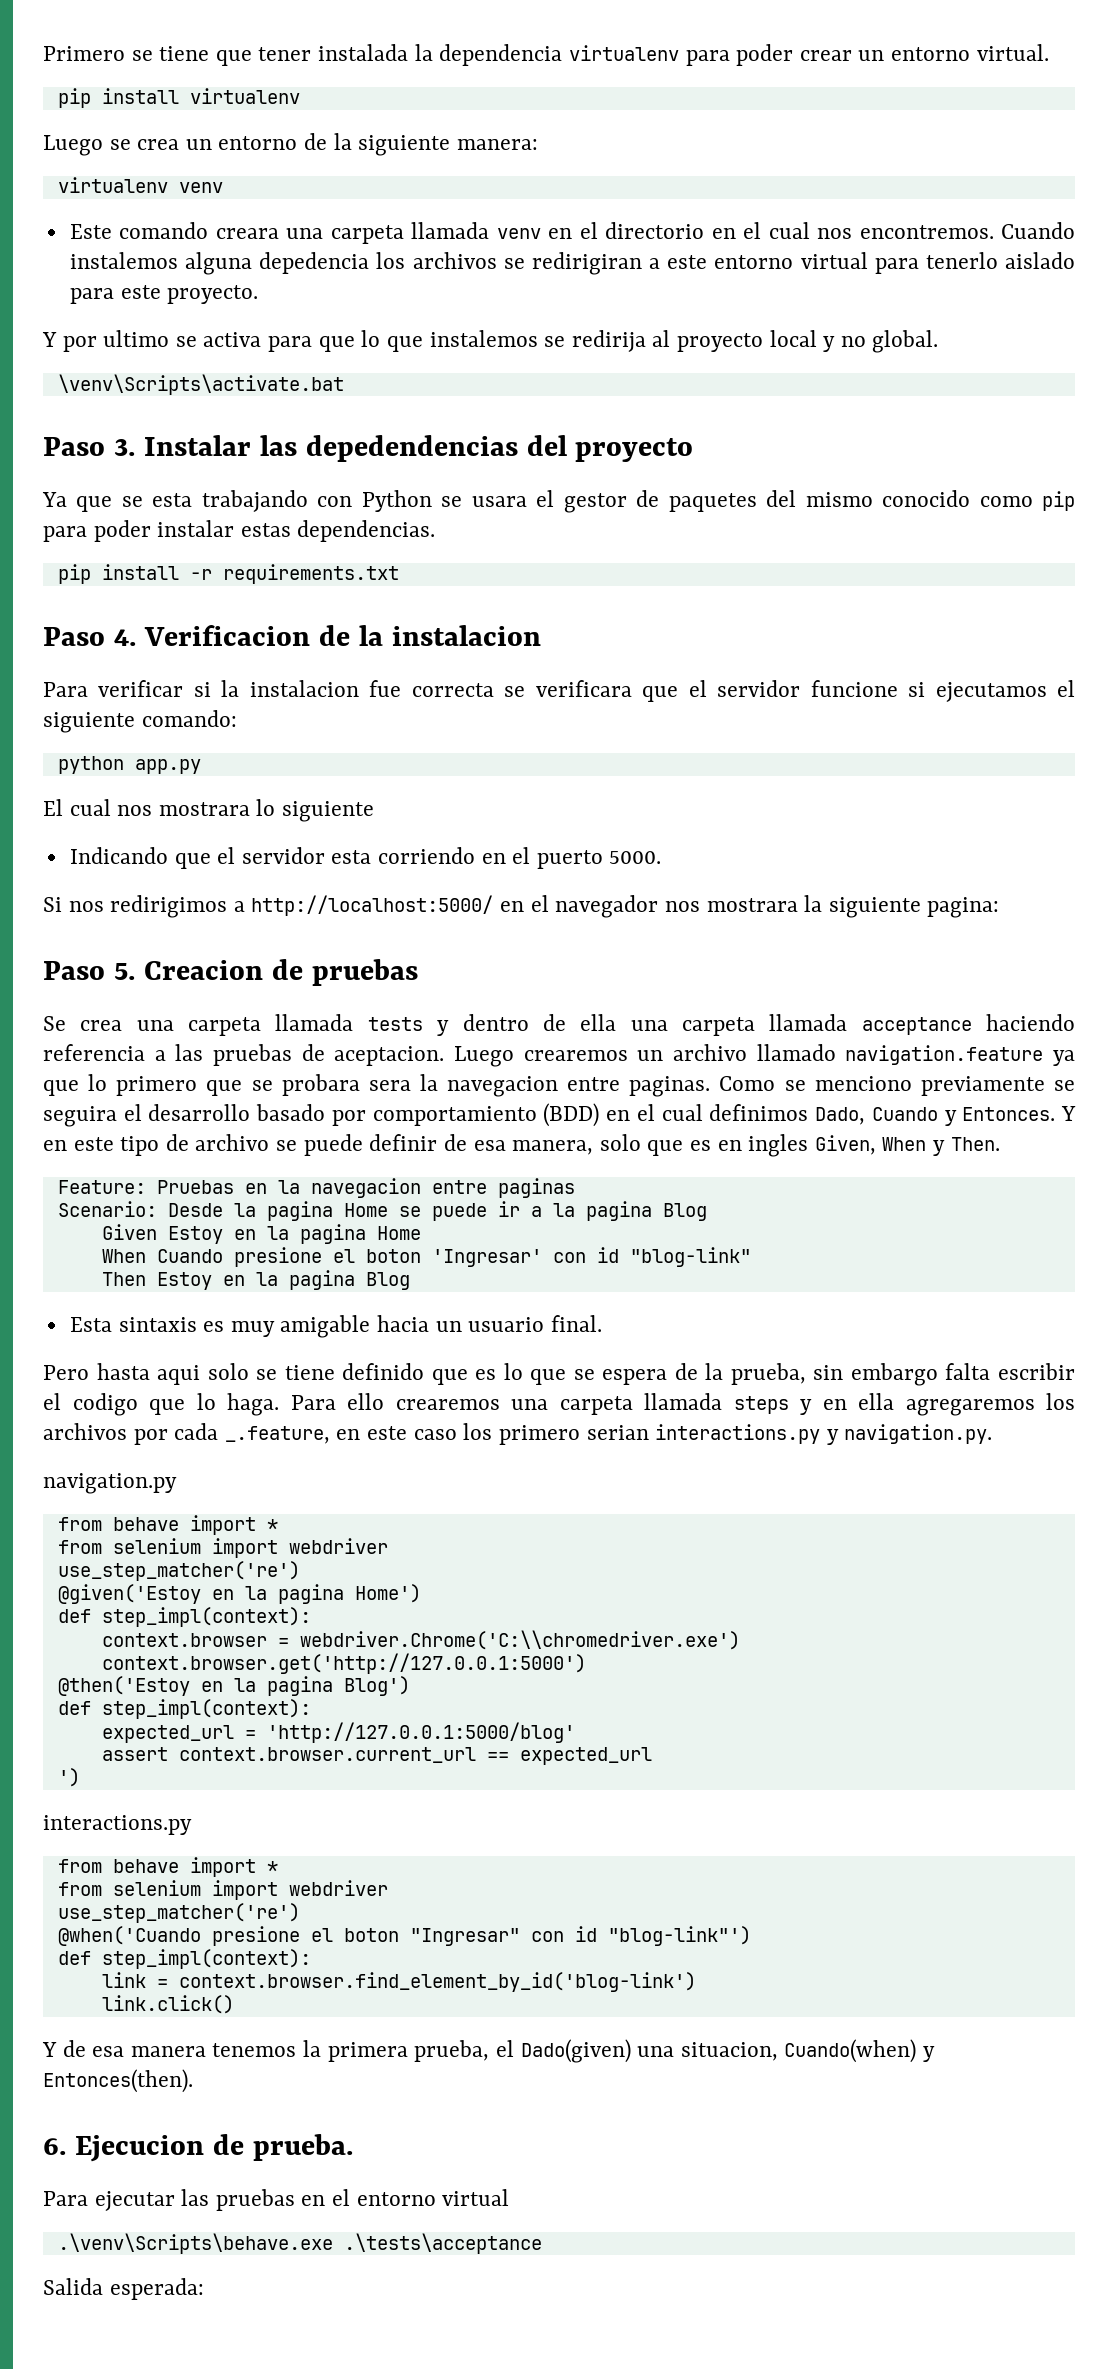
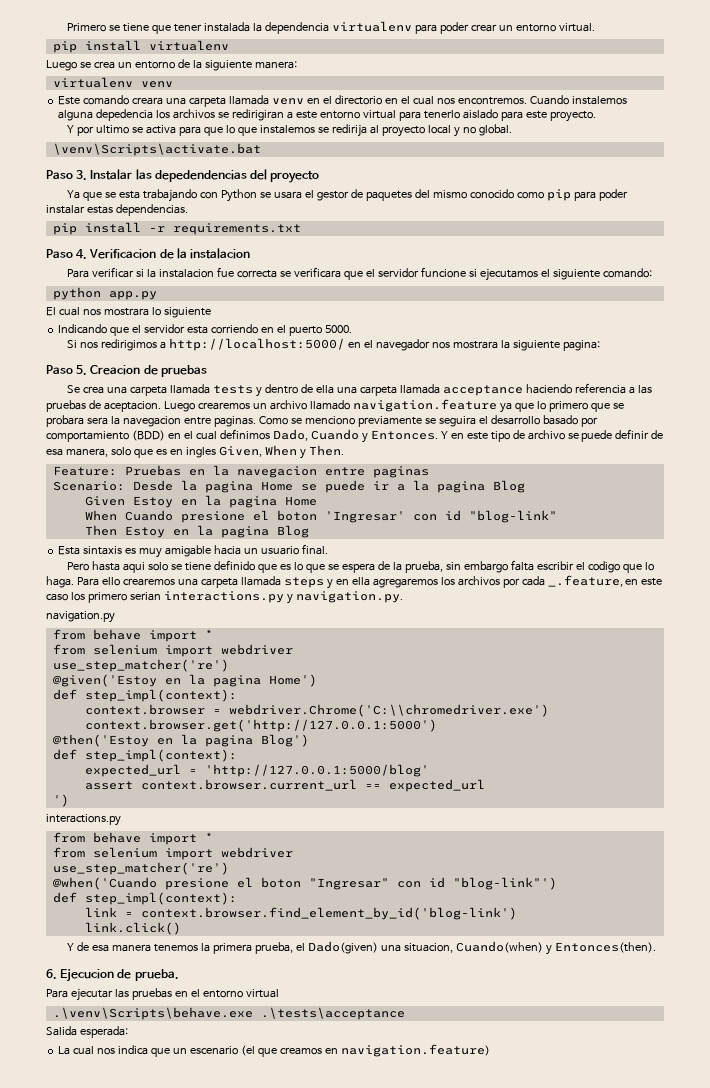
(204, 2289) none -> [58,1044,490,1057] // La cual nos indica que un escenario (el que creamos en navigation.feature)

